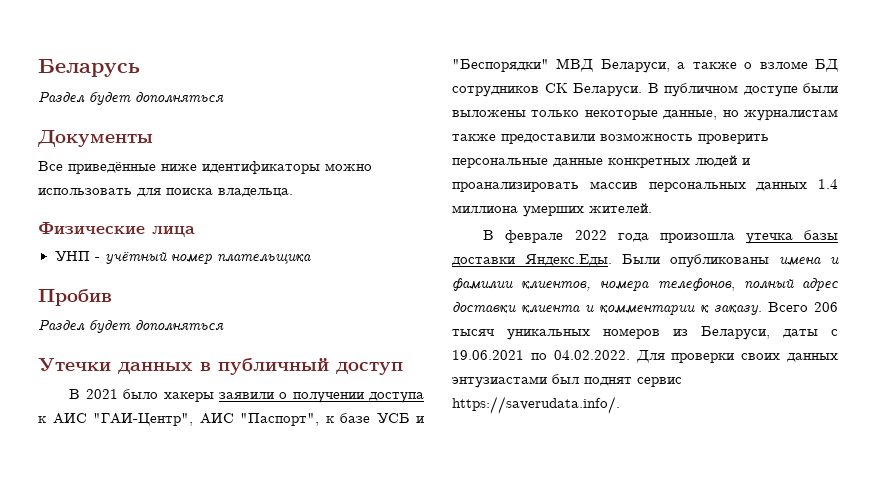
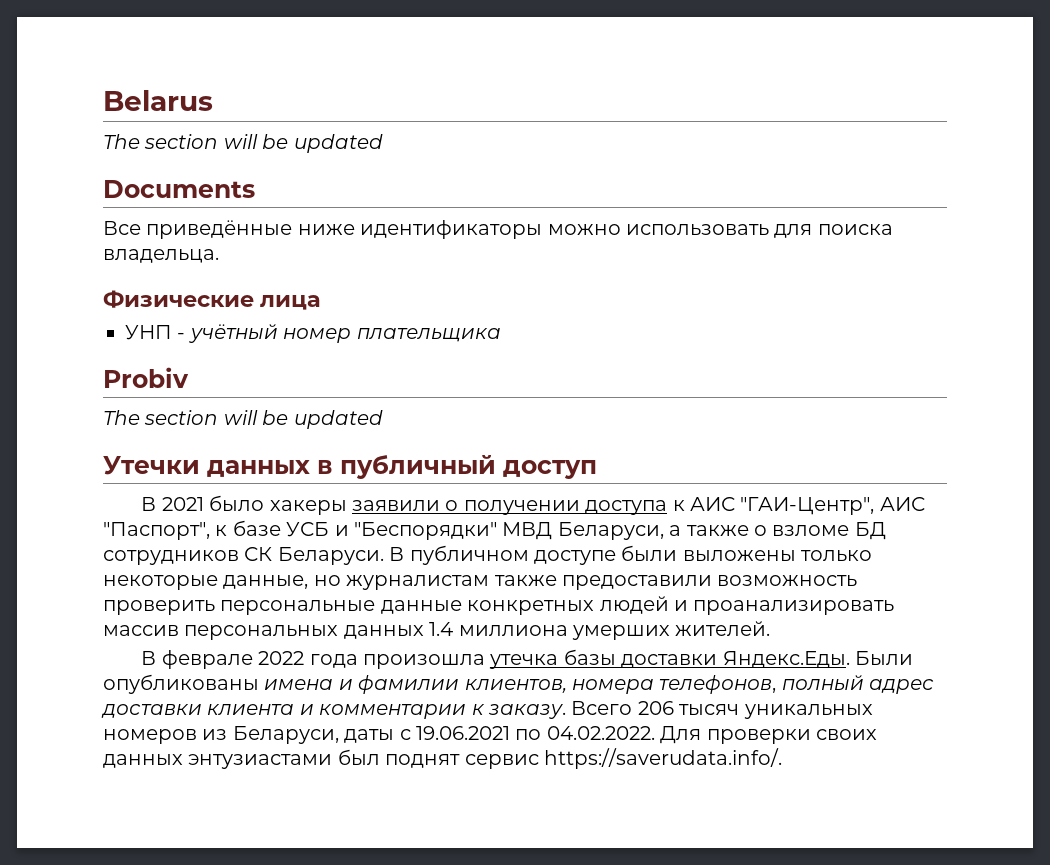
[38,59,140,77] [38,91,224,105] [37,130,153,147] Беларусь // Раздел будет дополняться // Документы -> [103,90,213,111] [103,134,383,153] [103,180,255,198] Belarus // The section will be updated // Documents
[38,289,112,306] [38,319,224,333] Пробив // Раздел будет дополняться -> [103,367,189,388] [103,410,383,429] Probiv // The section will be updated

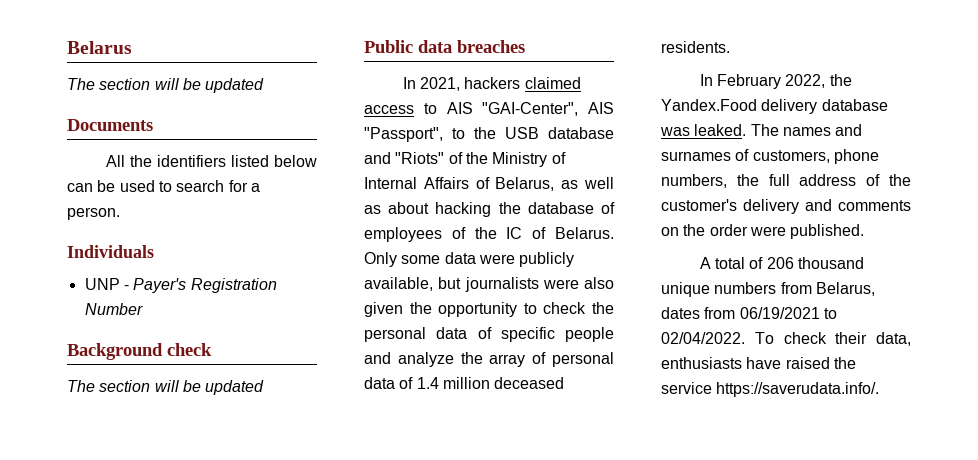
[103,220,893,239] [103,249,219,263] [103,290,322,310] [125,324,501,343] [103,367,189,388] [103,410,383,429] [103,455,597,479] [141,495,925,515] [103,520,886,540] [103,545,873,565] [103,575,858,590] [103,596,895,615] [103,621,771,640] [141,649,913,669] [103,674,935,694] [101,701,873,719] [103,726,877,744] [103,749,539,769] Все приведённые ниже идентификаторы можно использовать для поиска владельца. // Физические лица // УНП - учётный номер плательщика // Probiv // The section will be updated // Утечки данных в публичный доступ // В 2021 было хакеры заявили о получении доступа к АИС "ГАИ-Центр", АИС "Паспорт", к базе УСБ и "Беспорядки" МВД Беларуси, а также о взломе БД сотрудников СК Беларуси. В публичном доступе были выложены только некоторые данные, но журналистам также предоставили возможность проверить персональные данные конкретных людей и проанализировать массив персональных данных 1.4 миллиона умерших жителей. // В феврале 2022 года произошла утечка базы доставки Яндекс.Еды. Были опубликованы имена и фамилии клиентов, номера телефонов, полный адрес доставки клиента и комментарии к заказу. Всего 206 тысяч уникальных номеров из Беларуси, даты с 19.06.2021 по 04.02.2022. Для проверки своих данных энтузиастами был поднят сервис -> [105,155,317,167] [67,180,260,192] [67,207,120,220] [67,245,154,258] [84,278,277,293] [84,303,143,315] [67,343,212,360] [67,380,265,395] [364,40,525,53] [402,77,581,91] [364,102,614,116] [364,127,614,142] [364,152,566,167] [364,177,614,191] [364,202,615,217] [364,227,614,242] [364,252,575,267] [364,277,614,292] [364,302,614,317] [364,327,614,342] [364,352,614,367] [364,377,565,389] [661,41,730,53] [699,74,852,89] [661,99,888,114] [660,124,863,136] [661,149,879,164] [661,174,911,188] [661,199,911,214] [661,224,865,239] [699,257,864,269] [661,282,875,297] [661,307,837,319] [661,332,911,346] [661,357,856,369] [661,382,712,394] All the identifiers listed below can be used to search for a person. // Individuals // UNP - Payer's Registration Number // Background check // The section will be updated // Public data breaches // In 2021, hackers claimed access to AIS "GAI-Center", AIS "Passport", to the USB database and "Riots" of the Ministry of Internal Affairs of Belarus, as well as about hacking the database of employees of the IC of Belarus. Only some data were publicly available, but journalists were also given the opportunity to check the personal data of specific people and analyze the array of personal data of 1.4 million deceased residents. // In February 2022, the Yandex.Food delivery database was leaked. The names and surnames of customers, phone numbers, the full address of the customer's delivery and comments on the order were published. // A total of 206 thousand unique numbers from Belarus, dates from 06/19/2021 to 02/04/2022. To check their data, enthusiasts have raised the service

